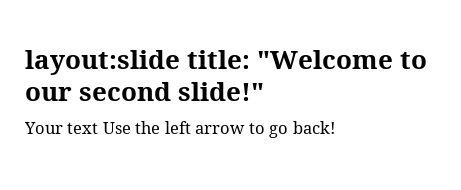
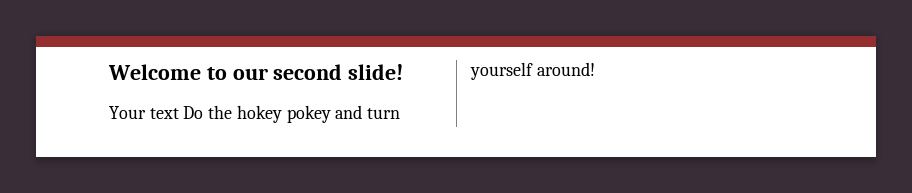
[25,50,394,75] layout:slide title: "Welcome -> [108,64,201,80] Welcome
[178,82,265,101] slide!" -> [348,64,404,80] slide!
[102,121,335,138] Use the left arrow to go back! -> [183,105,401,123] [470,62,595,80] Do the hokey pokey and turn yourself around!

